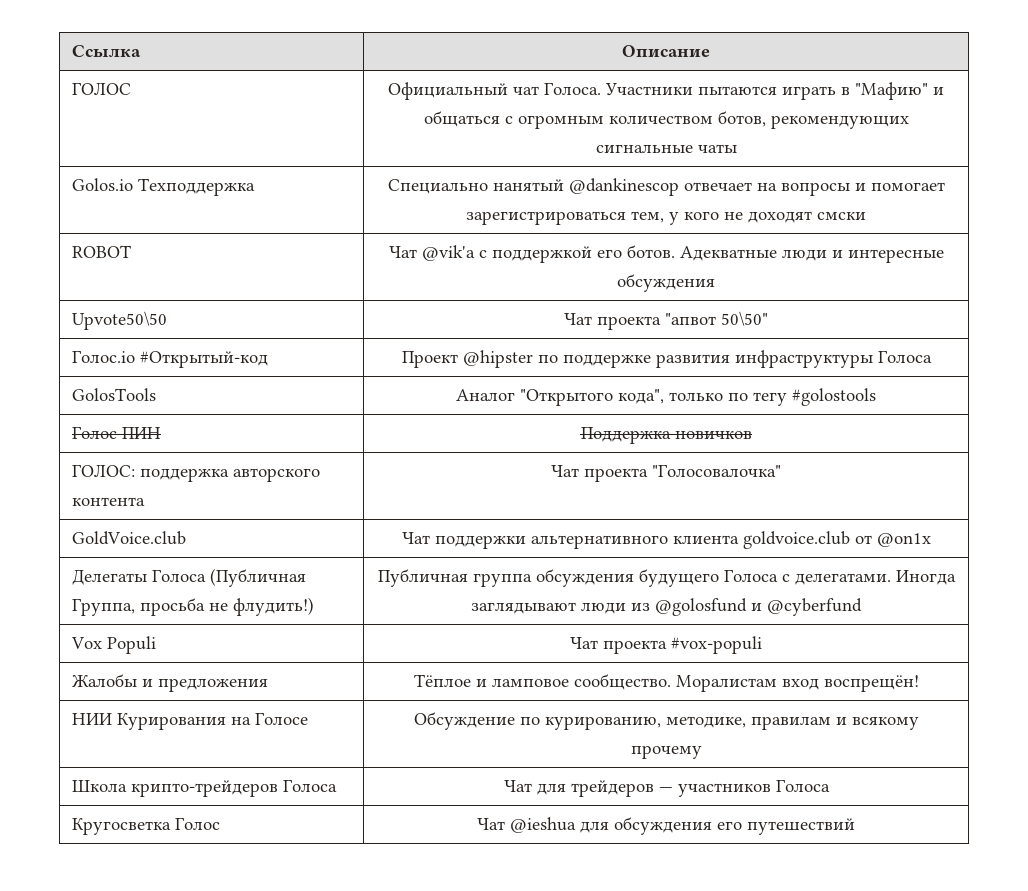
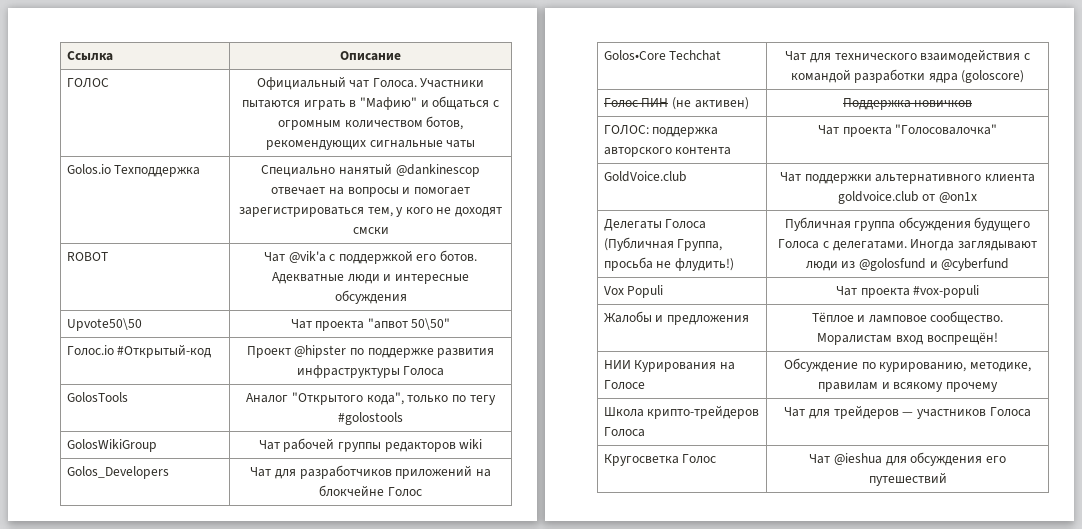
(876, 397) none -> [66,439,157,452] [258,438,483,452] [66,466,169,479] [250,465,491,479] [319,485,422,497] [603,50,722,61] [785,49,1030,63] [790,69,1025,83] // GolosWikiGroup | Чат рабочей группы редакторов wiki // Golos_Developers | Чат для разработчиков приложений на блокчейне Голос // Golos•Core Techchat | Чат для технического взаимодействия с командой разработки ядра (goloscore)
(161, 433) none -> [672,97,749,110] (не активен)

